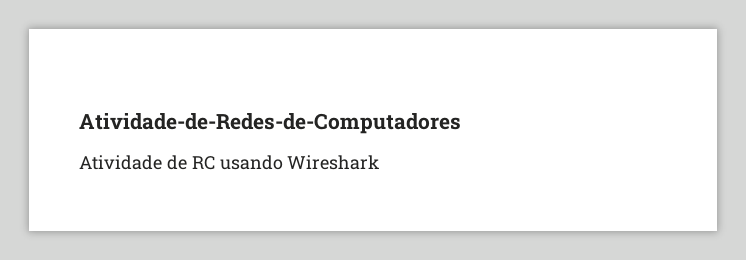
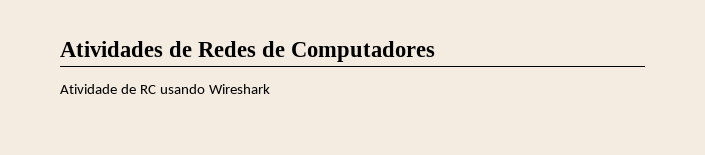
[79,113,461,134] Atividade-de-Redes-de-Computadores -> [60,41,436,62] Atividades de Redes de Computadores

